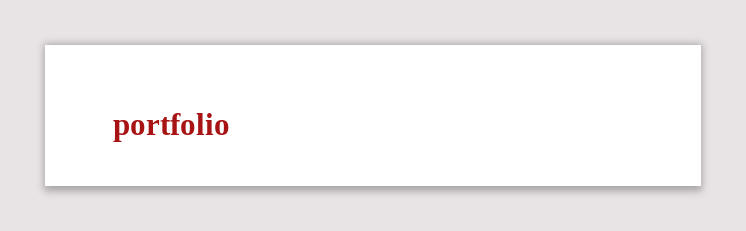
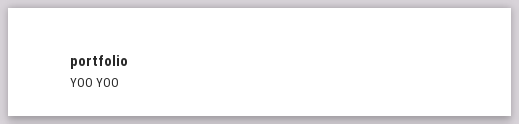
(230, 127) none -> [70,78,120,87] // YOO YOO

